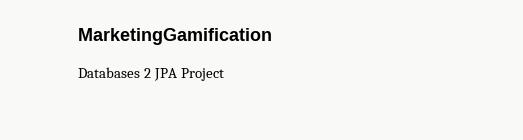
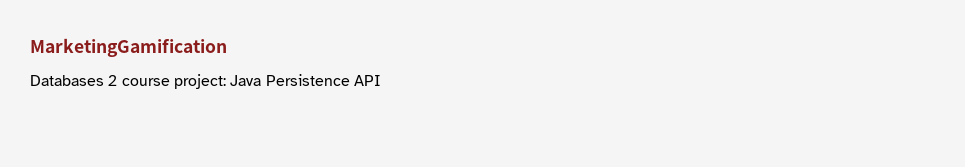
[153,68,224,81] JPA Project -> [121,74,381,89] course project: Java Persistence API

